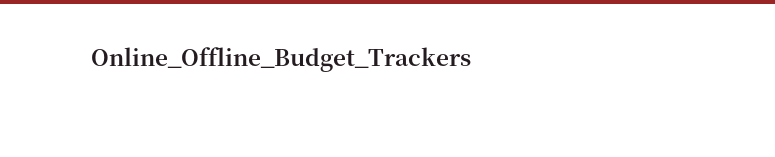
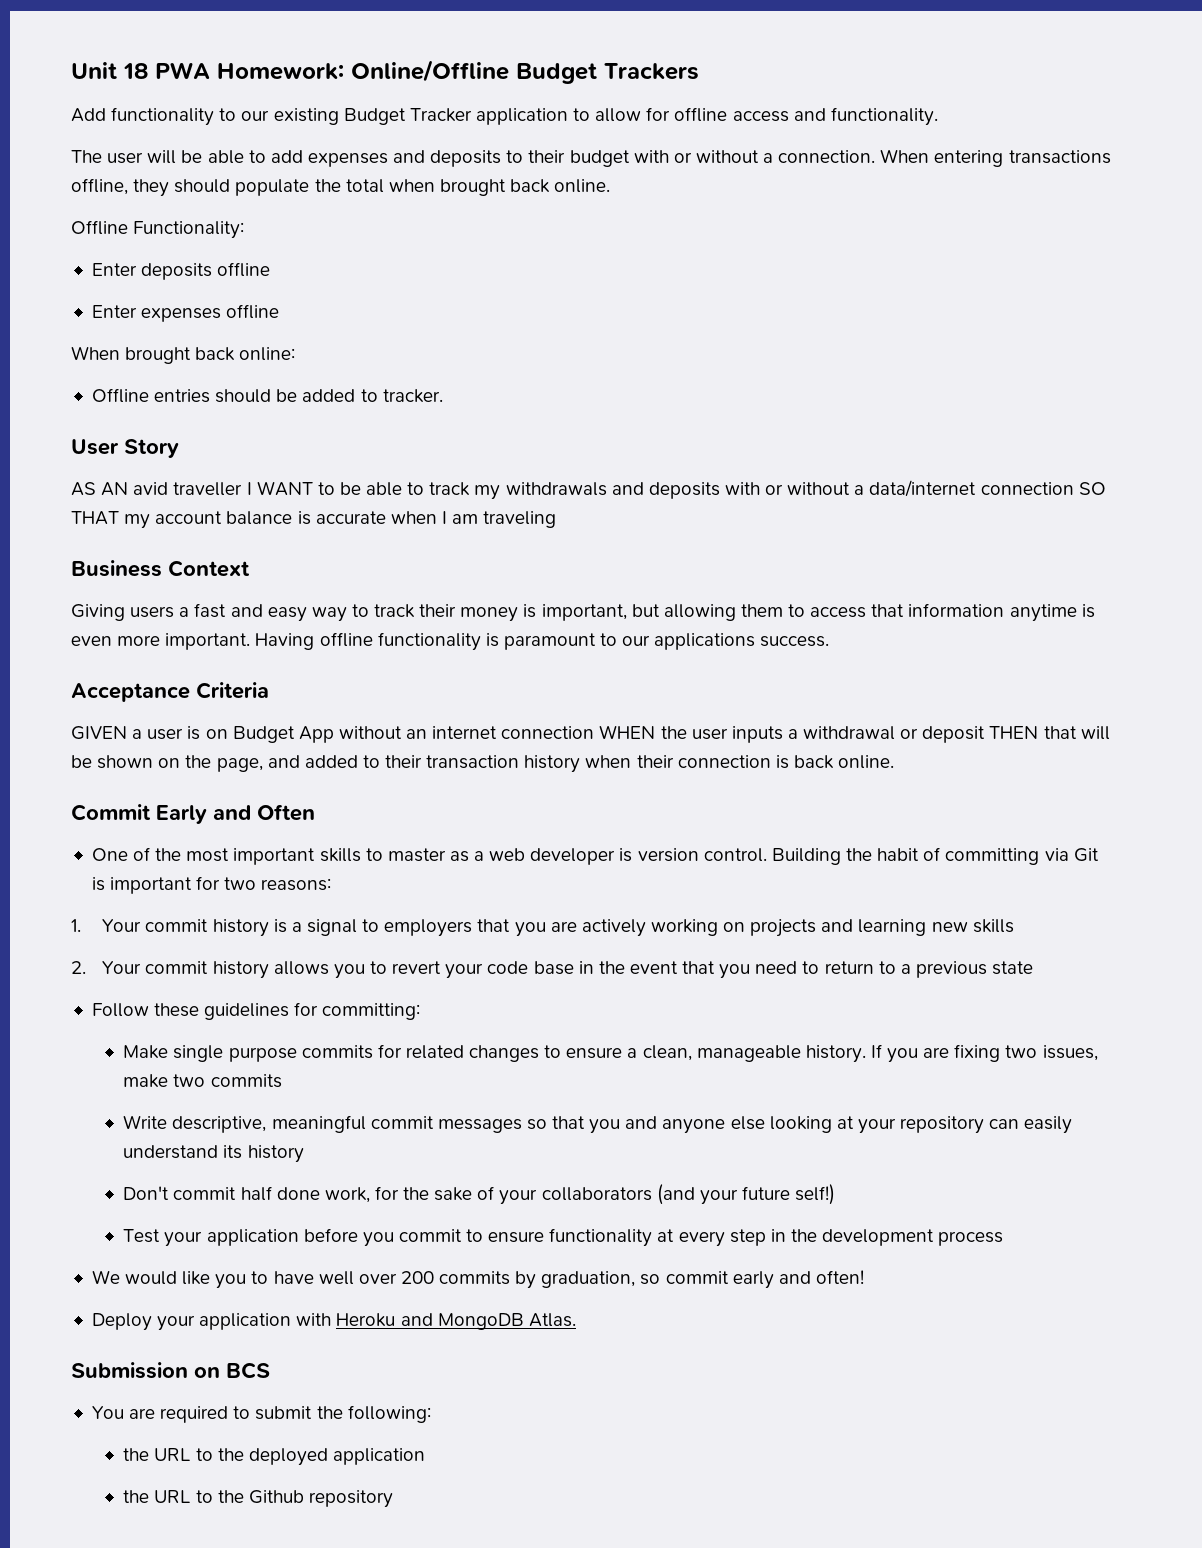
[91,47,471,72] Online_Offline_Budget_Trackers -> [71,60,699,84] [71,107,938,126] [71,149,1111,167] [71,178,611,197] [71,220,245,239] [91,262,271,280] [91,304,280,322] [71,346,296,364] [91,388,443,403] [71,439,179,458] [71,480,1106,500] [71,511,557,529] [71,560,250,577] [71,603,1095,622] [71,632,830,651] [71,682,269,702] [71,725,1110,743] [71,755,895,773] [71,804,315,824] [91,847,1099,865] [91,876,332,894] [71,919,1014,937] [71,961,1034,979] [91,1002,421,1020] [123,1044,1098,1063] [123,1074,282,1088] [123,1115,1073,1134] [123,1145,304,1163] [123,1184,836,1205] [123,1228,1004,1247] [91,1270,864,1289] [91,1313,576,1331] [71,1362,270,1379] [91,1405,431,1423] [123,1448,425,1466] [123,1490,393,1508] Unit 18 PWA Homework: Online/Offline Budget Trackers // Add functionality to our existing Budget Tracker application to allow for offline access and functionality. // The user will be able to add expenses and deposits to their budget with or without a connection. When entering transactions offline, they should populate the total when brought back online. // Offline Functionality: // Enter deposits offline // Enter expenses offline // When brought back online: // Offline entries should be added to tracker. // User Story // AS AN avid traveller I WANT to be able to track my withdrawals and deposits with or without a data/internet connection SO THAT my account balance is accurate when I am traveling // Business Context // Giving users a fast and easy way to track their money is important, but allowing them to access that information anytime is even more important. Having offline functionality is paramount to our applications success. // Acceptance Criteria // GIVEN a user is on Budget App without an internet connection WHEN the user inputs a withdrawal or deposit THEN that will be shown on the page, and added to their transaction history when their connection is back online. // Commit Early and Often // One of the most important skills to master as a web developer is version control. Building the habit of committing via Git is important for two reasons: // 1. Your commit history is a signal to employers that you are actively working on projects and learning new skills // 2. Your commit history allows you to revert your code base in the event that you need to return to a previous state // Follow these guidelines for committing: // Make single purpose commits for related changes to ensure a clean, manageable history. If you are fixing two issues, make two commits // Write descriptive, meaningful commit messages so that you and anyone else looking at your repository can easily understand its history // Don't commit half done work, for the sake of your collaborators (and your future self!) // Test your application before you commit to ensure functionality at every step in the development process // We would like you to have well over 200 commits by graduation, so commit early and often! // Deploy your application with Heroku and MongoDB Atlas. // Submission on BCS // You are required to submit the following: // the URL to the deployed application // the URL to the Github repository

